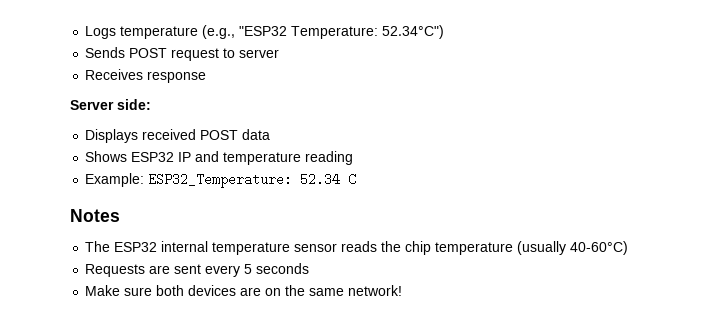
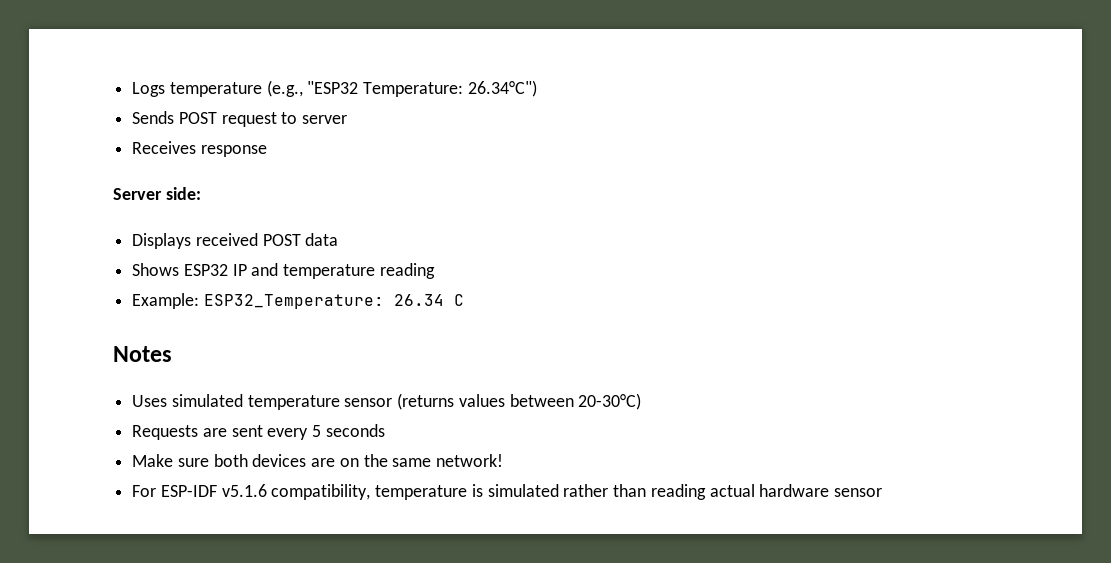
[382,25,445,39] 52.34°C") -> [467,80,537,97] 26.34°C")
[300,173,341,186] 52.34 -> [393,294,444,306] 26.34
[85,241,629,255] The ESP32 internal temperature sensor reads the chip temperature (usually 40-60°C) -> [132,393,642,410] Uses simulated temperature sensor (returns values between 20-30°C)
(403, 290) none -> [132,484,882,500] // For ESP-IDF v5.1.6 compatibility, temperature is simulated rather than reading actual hardware sensor

